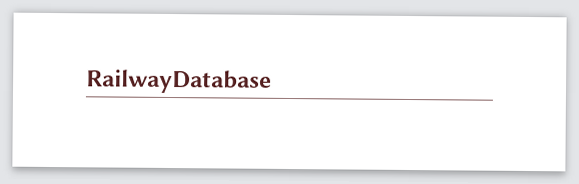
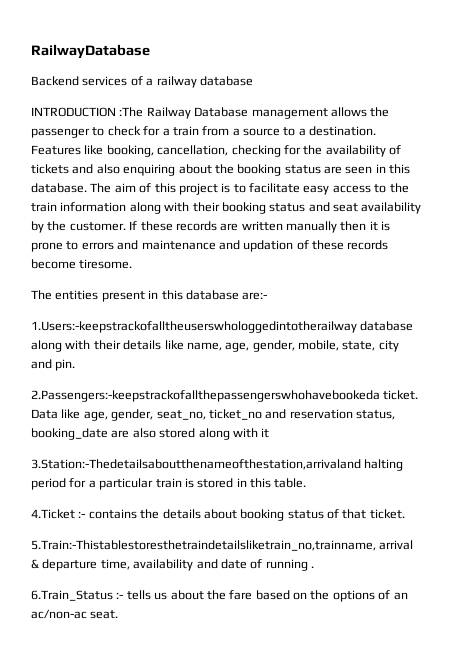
(272, 81) none -> [31,76,253,88] [31,107,390,119] [31,126,377,138] [31,145,401,157] [31,164,411,176] [31,183,409,195] [31,202,422,214] [31,221,391,233] [31,240,389,252] [31,259,133,269] [31,290,268,302] [31,321,414,333] [31,340,399,352] [31,359,76,371] [31,390,419,402] [31,409,395,421] [31,428,270,440] [31,459,404,471] [31,478,307,490] [31,509,405,521] [31,540,414,551] [31,559,314,571] [31,590,408,602] [31,609,119,619] // Backend services of a railway database // INTRODUCTION :The Railway Database management allows the passenger to check for a train from a source to a destination. Features like booking, cancellation, checking for the availability of tickets and also enquiring about the booking status are seen in this database. The aim of this project is to facilitate easy access to the train information along with their booking status and seat availability by the customer. If these records are written manually then it is prone to errors and maintenance and updation of these records become tiresome. // The entities present in this database are:- // 1.Users:-keepstrackofalltheuserswhologgedintotherailway database along with their details like name, age, gender, mobile, state, city and pin. // 2.Passengers:-keepstrackofallthepassengerswhohavebookeda ticket. Data like age, gender, seat_no, ticket_no and reservation status, booking_date are also stored along with it // 3.Station:-Thedetailsaboutthenameofthestation,arrivaland halting period for a particular train is stored in this table. // 4.Ticket :- contains the details about booking status of that ticket. // 5.Train:-Thistablestoresthetraindetailsliketrain_no,trainname, arrival & departure time, availability and date of running . // 6.Train_Status :- tells us about the fare based on the options of an ac/non-ac seat.

